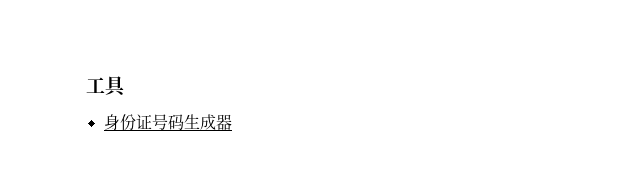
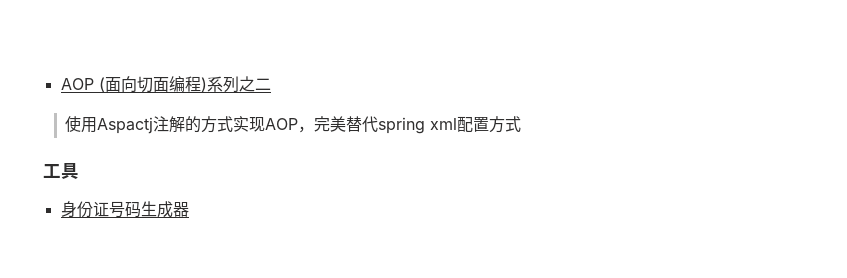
(86, 85) none -> [60,76,271,93] [65,116,522,134] AOP (面向切面编程)系列之二 // 使用Aspactj注解的方式实现AOP，完美替代spring xml配置方式 //

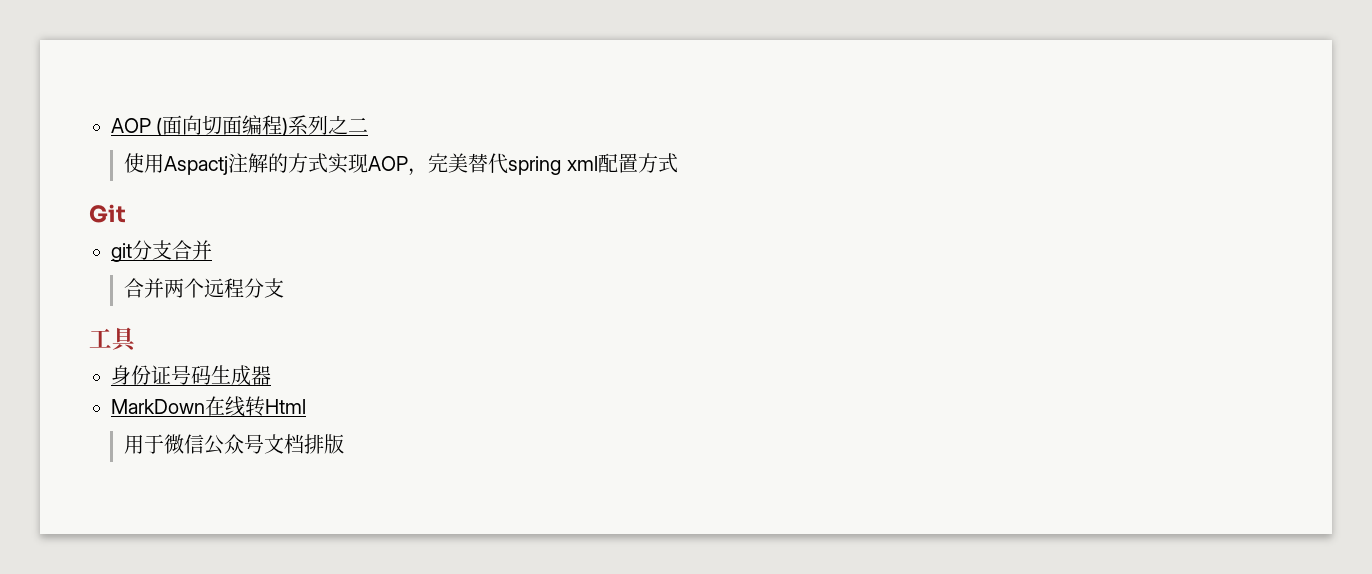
(522, 124) none -> [89,204,126,223] [111,240,212,262] [124,278,285,298] // Git // git分支合并 // 合并两个远程分支
(189, 209) none -> [111,396,306,417] [124,434,345,455] // MarkDown在线转Html // 用于微信公众号文档排版

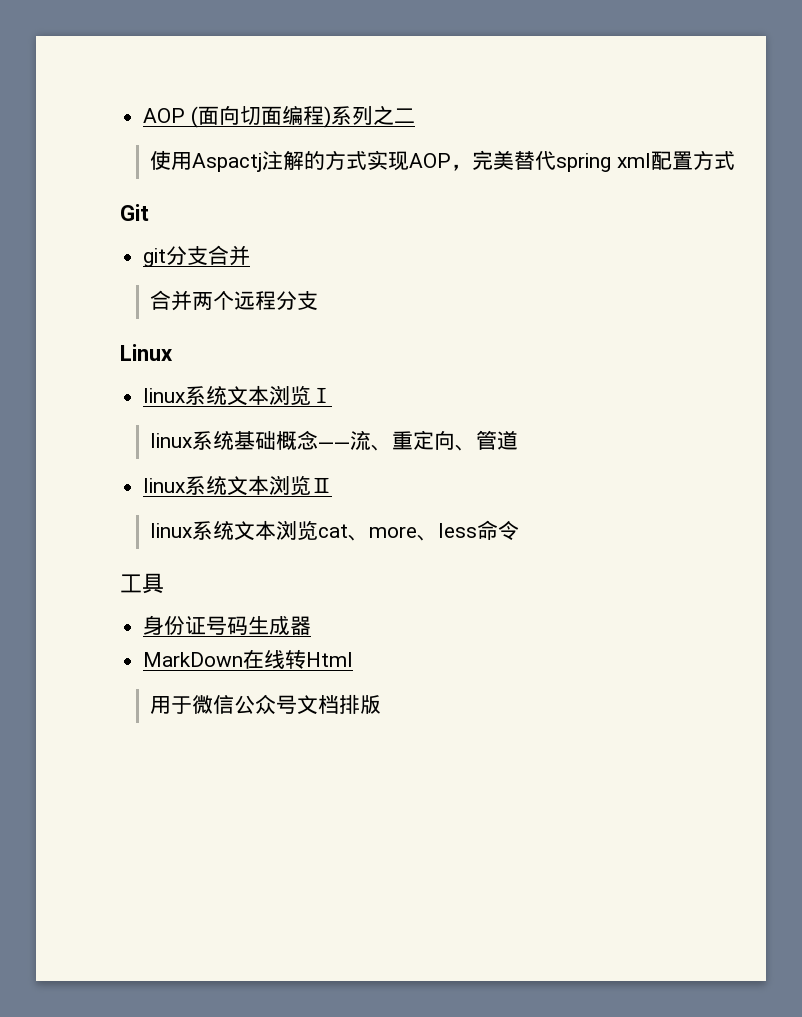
(285, 288) none -> [120,344,173,361] [143,385,333,406] [150,430,519,451] [143,475,333,496] [150,520,520,541] // Linux // linux系统文本浏览Ⅰ // linux系统基础概念——流、重定向、管道 // linux系统文本浏览Ⅱ // linux系统文本浏览cat、more、less命令

